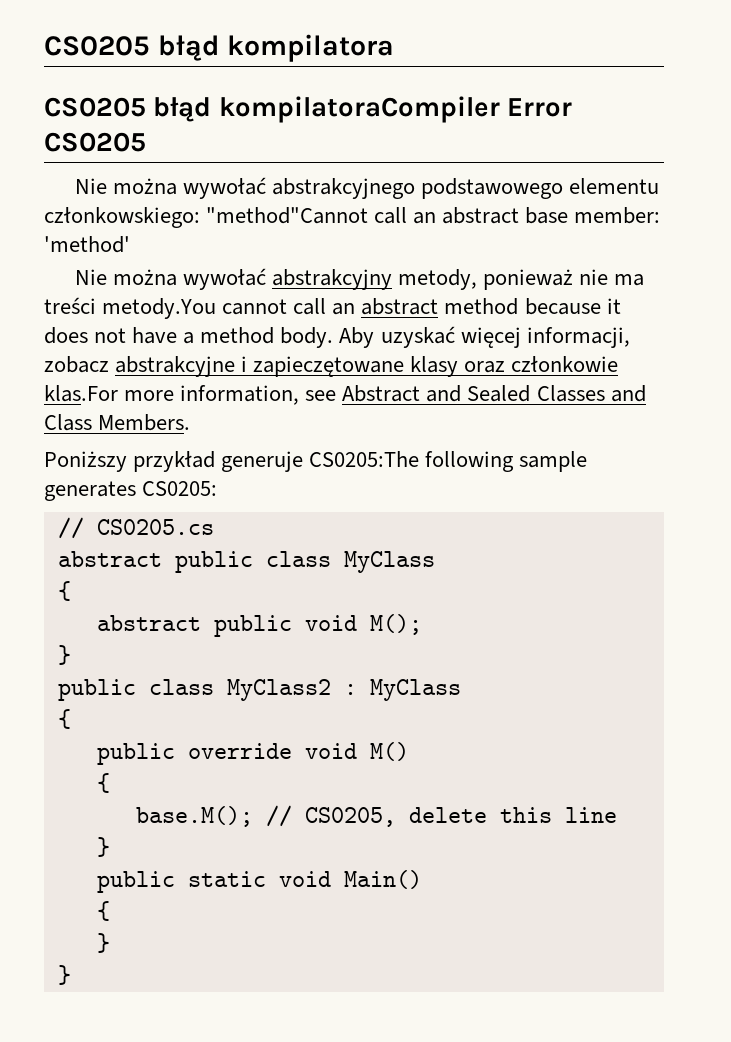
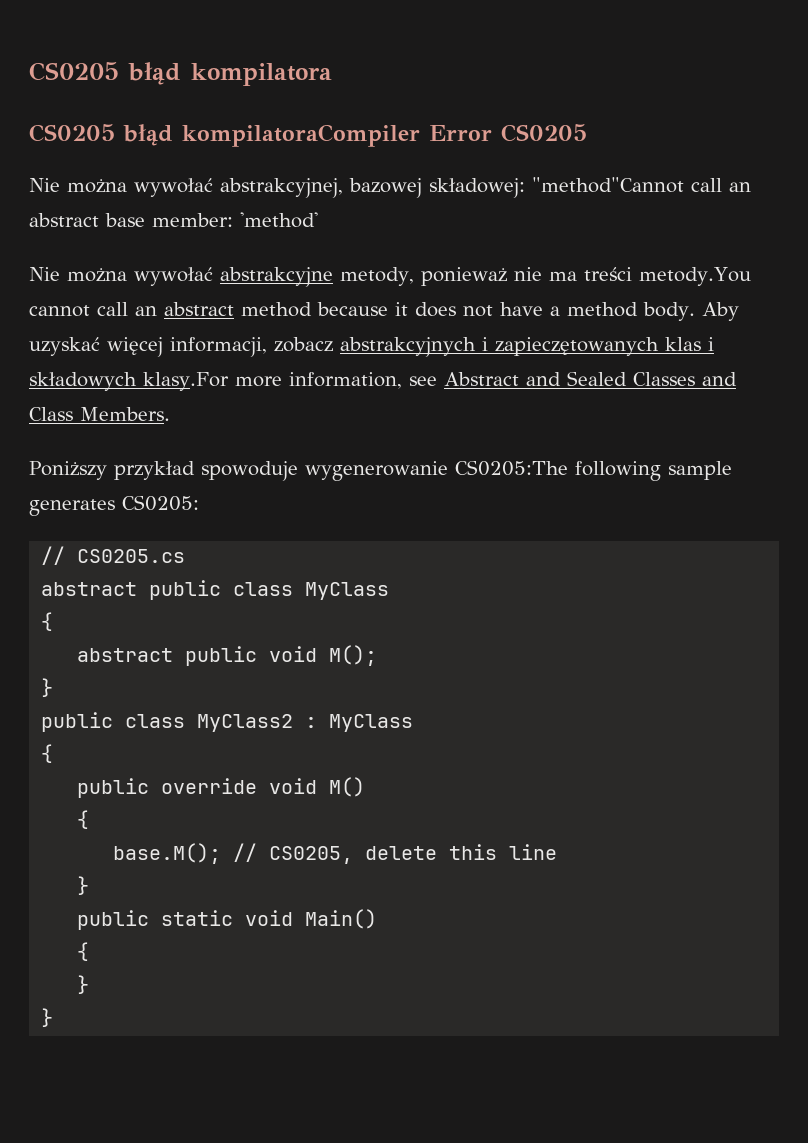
[271,178,659,199] [44,207,200,228] abstrakcyjnego podstawowego elementu członkowskiego: -> [220,178,525,198] abstrakcyjnej, bazowej składowej:
[271,269,392,290] abstrakcyjny -> [220,267,333,287] abstrakcyjne
[115,356,619,377] [44,385,118,402] abstrakcyjne i zapieczętowane klasy oraz członkowie klas.For -> [340,337,714,357] [29,372,229,391] abstrakcyjnych i zapieczętowanych klas i składowych klasy.For
[221,451,304,472] generuje -> [200,461,448,481] spowoduje wygenerowanie

